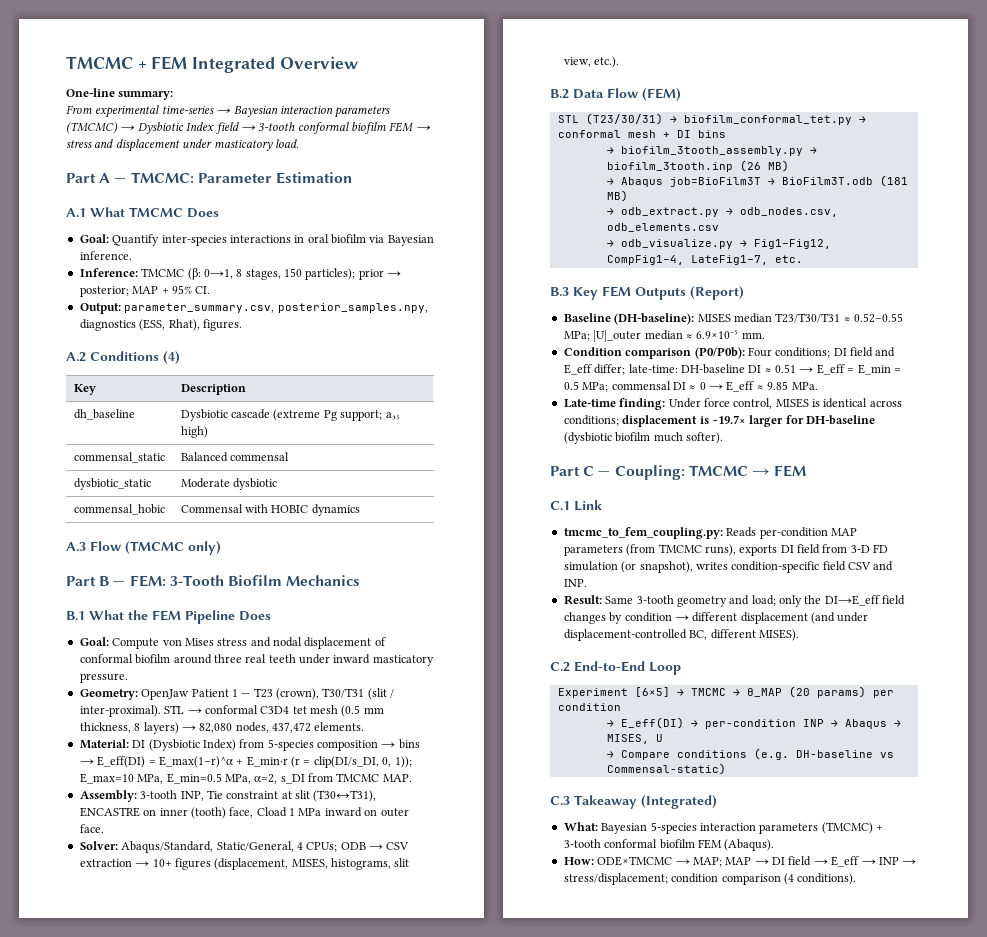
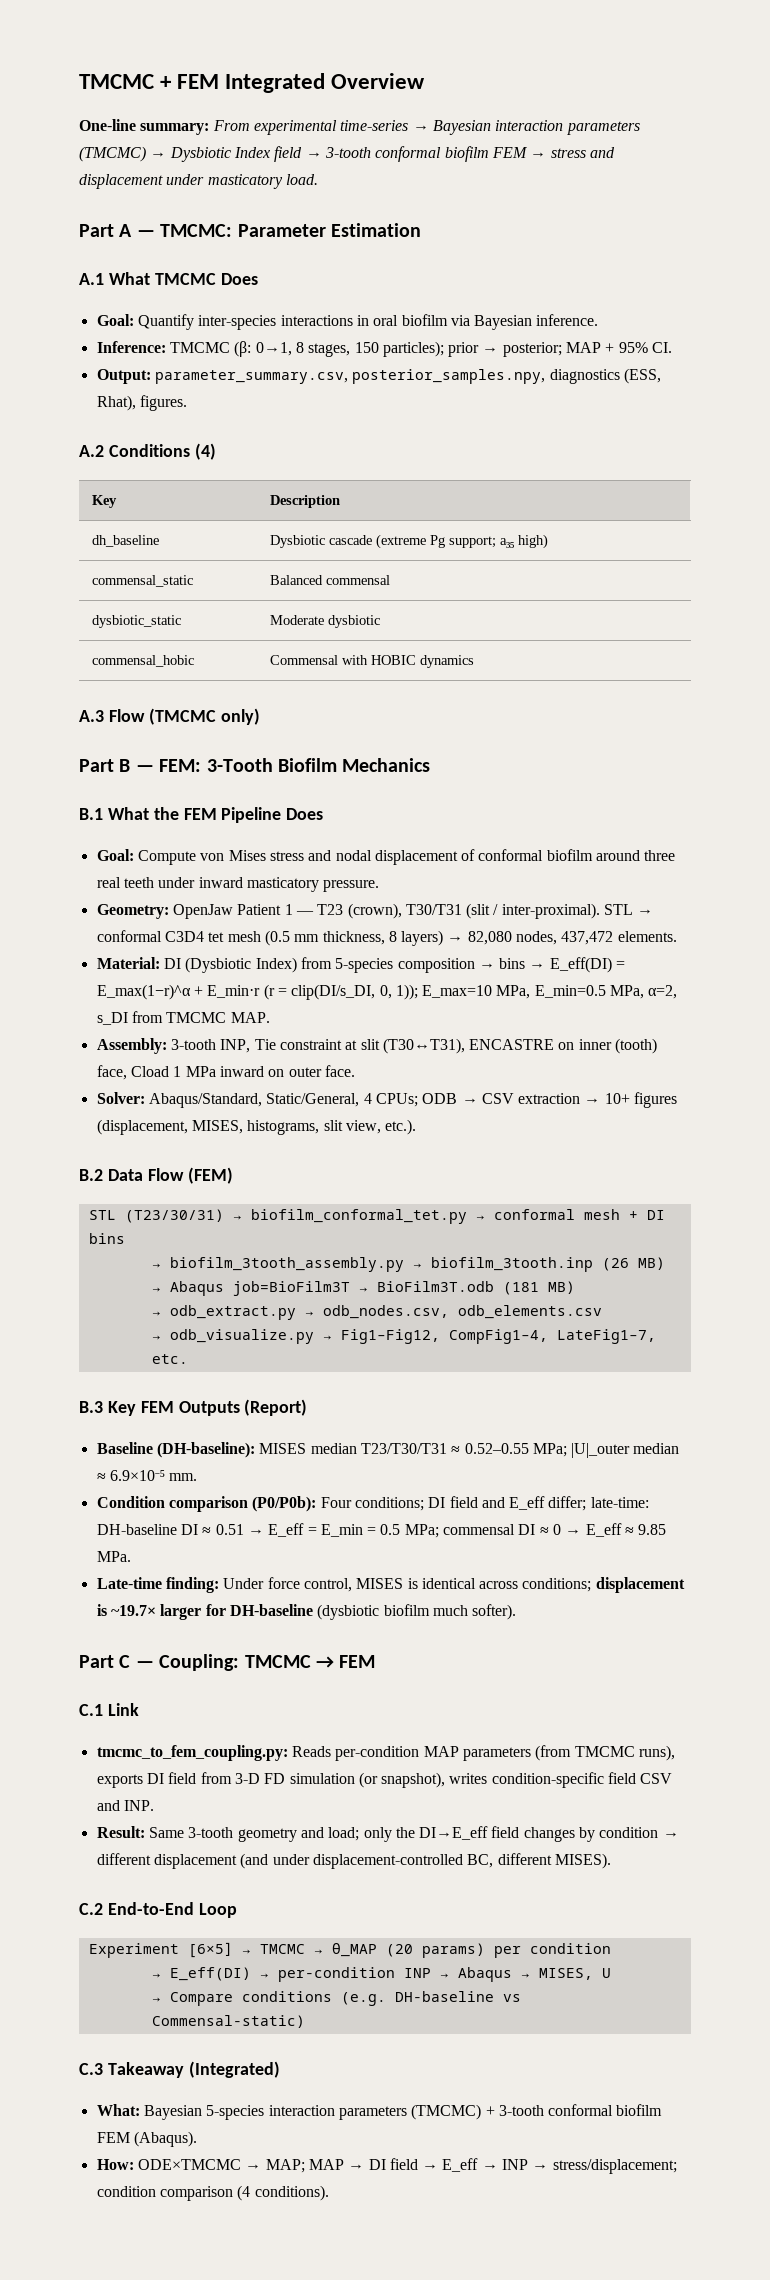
(174, 95) // -> (210, 129) none

